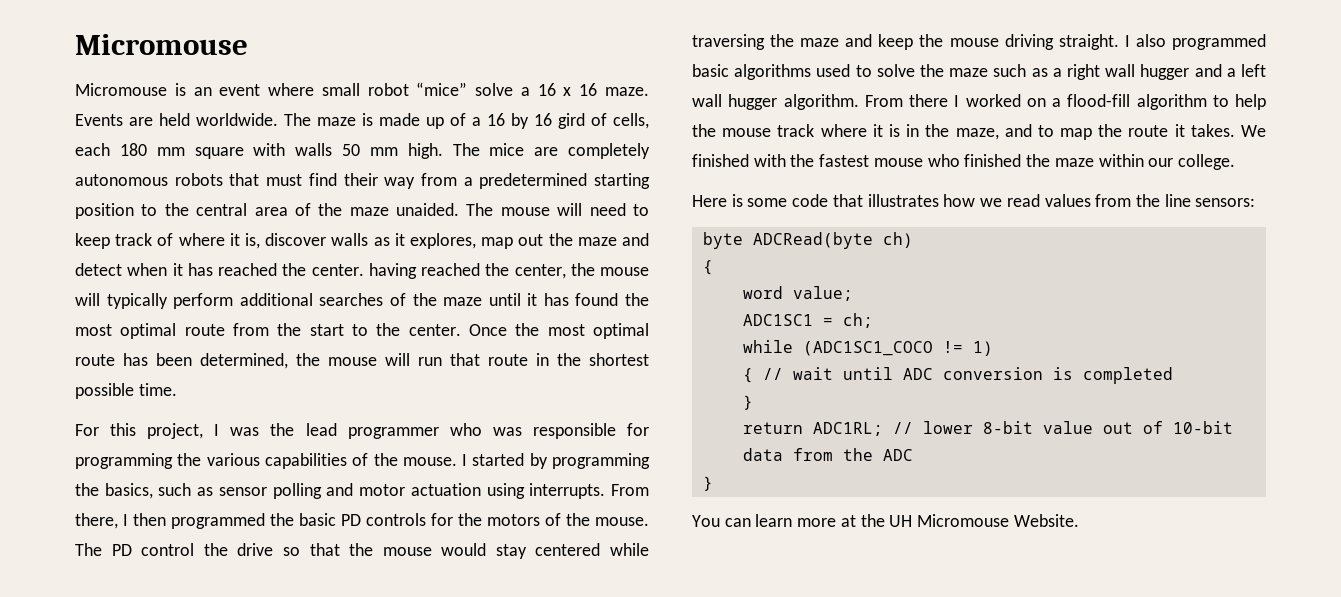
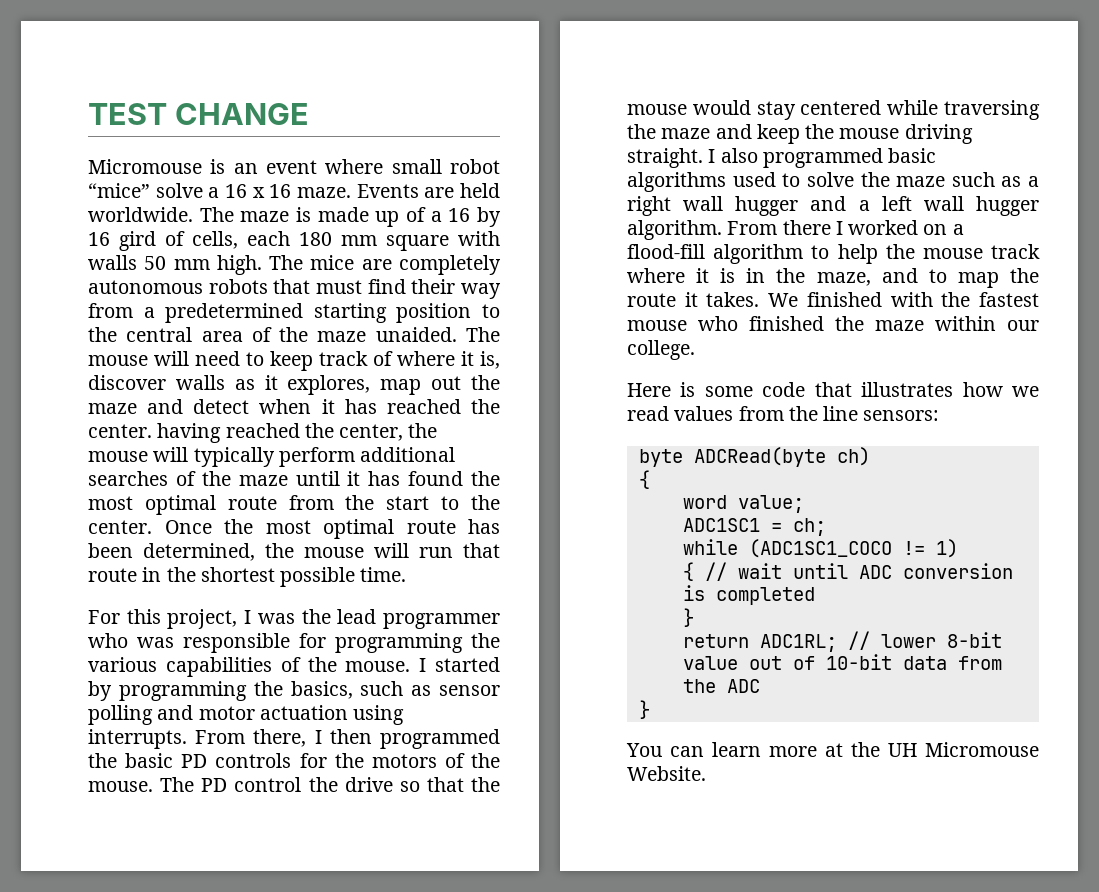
[75,34,248,55] Micromouse -> [88,103,310,125] TEST CHANGE

